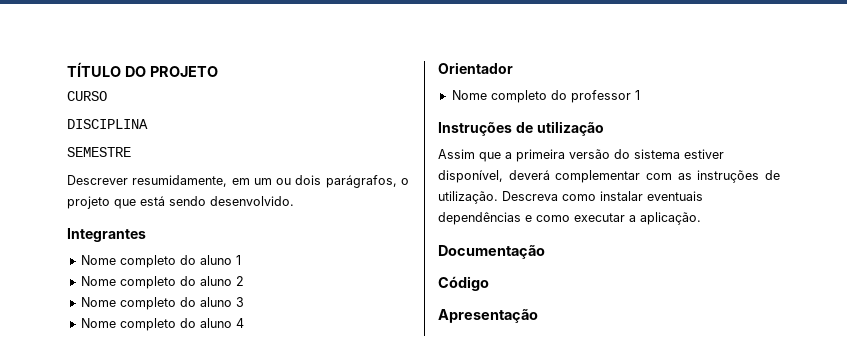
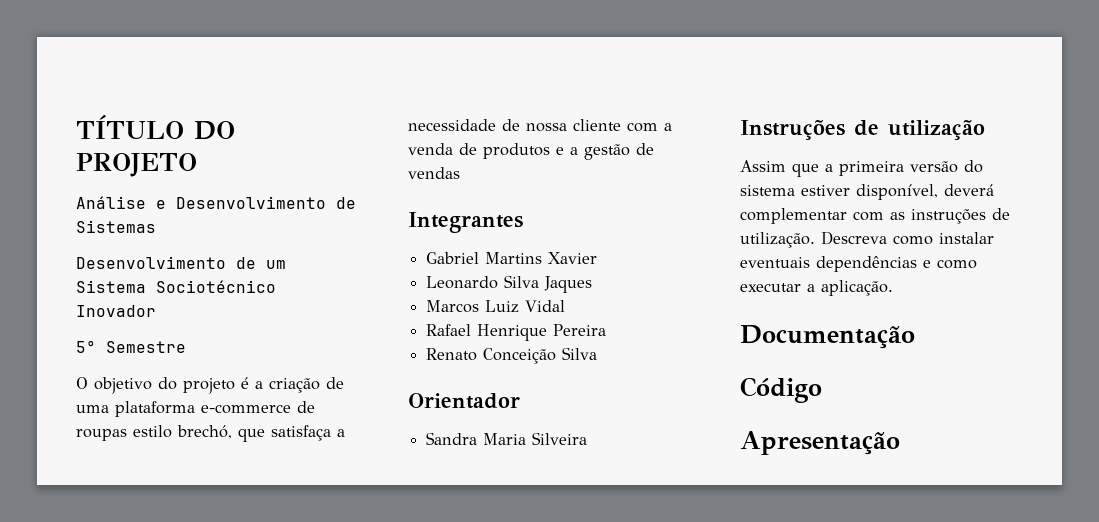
[67,91,107,101] [67,119,148,129] [67,147,131,157] [67,175,409,188] [67,196,294,209] [67,228,146,242] [80,255,241,268] [80,276,244,289] [80,297,244,310] [80,318,244,331] [438,62,513,74] [451,90,640,103] CURSO // DISCIPLINA // SEMESTRE // Descrever resumidamente, em um ou dois parágrafos, o projeto que está sendo desenvolvido. // Integrantes // Nome completo do aluno 1 // Nome completo do aluno 2 // Nome completo do aluno 3 // Nome completo do aluno 4 // Orientador // Nome completo do professor 1 -> [76,196,356,209] [76,220,156,233] [76,256,286,269] [76,280,276,293] [76,305,156,317] [76,340,186,353] [76,377,344,394] [76,401,315,417] [76,425,345,442] [408,119,672,132] [408,143,654,160] [408,167,460,179] [408,212,523,233] [426,252,598,264] [426,275,593,293] [426,300,566,313] [426,324,607,341] [426,347,598,364] [408,393,520,409] [426,432,588,445] Análise e Desenvolvimento de Sistemas // Desenvolvimento de um Sistema Sociotécnico Inovador // 5° Semestre // O objetivo do projeto é a criação de uma plataforma e-commerce de roupas estilo brechó, que satisfaça a necessidade de nossa cliente com a venda de produtos e a gestão de vendas // Integrantes // Gabriel Martins Xavier // Leonardo Silva Jaques // Marcos Luiz Vidal // Rafael Henrique Pereira // Renato Conceição Silva // Orientador // Sandra Maria Silveira

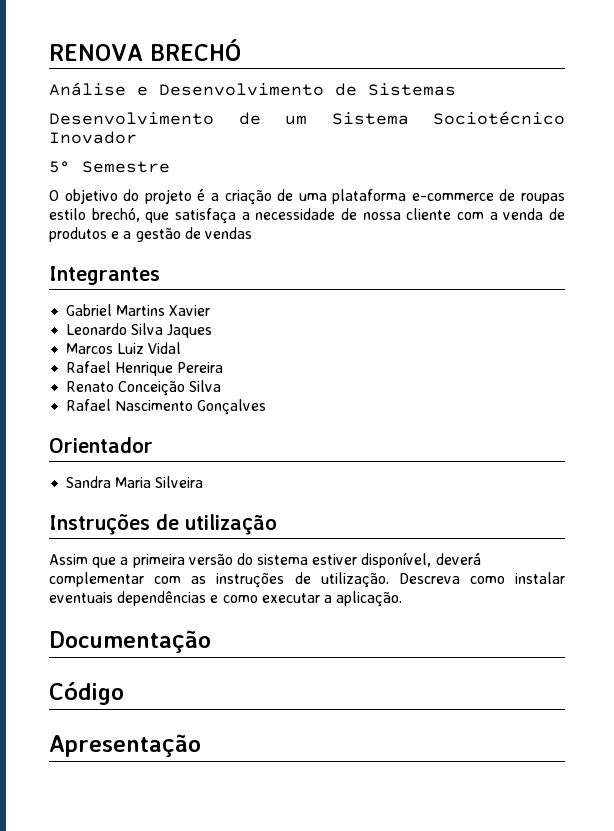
[76,115,235,140] [76,153,197,177] TÍTULO DO PROJETO -> [49,39,241,61] RENOVA BRECHÓ
(598, 353) none -> [66,399,267,415] // Rafael Nascimento Gonçalves

